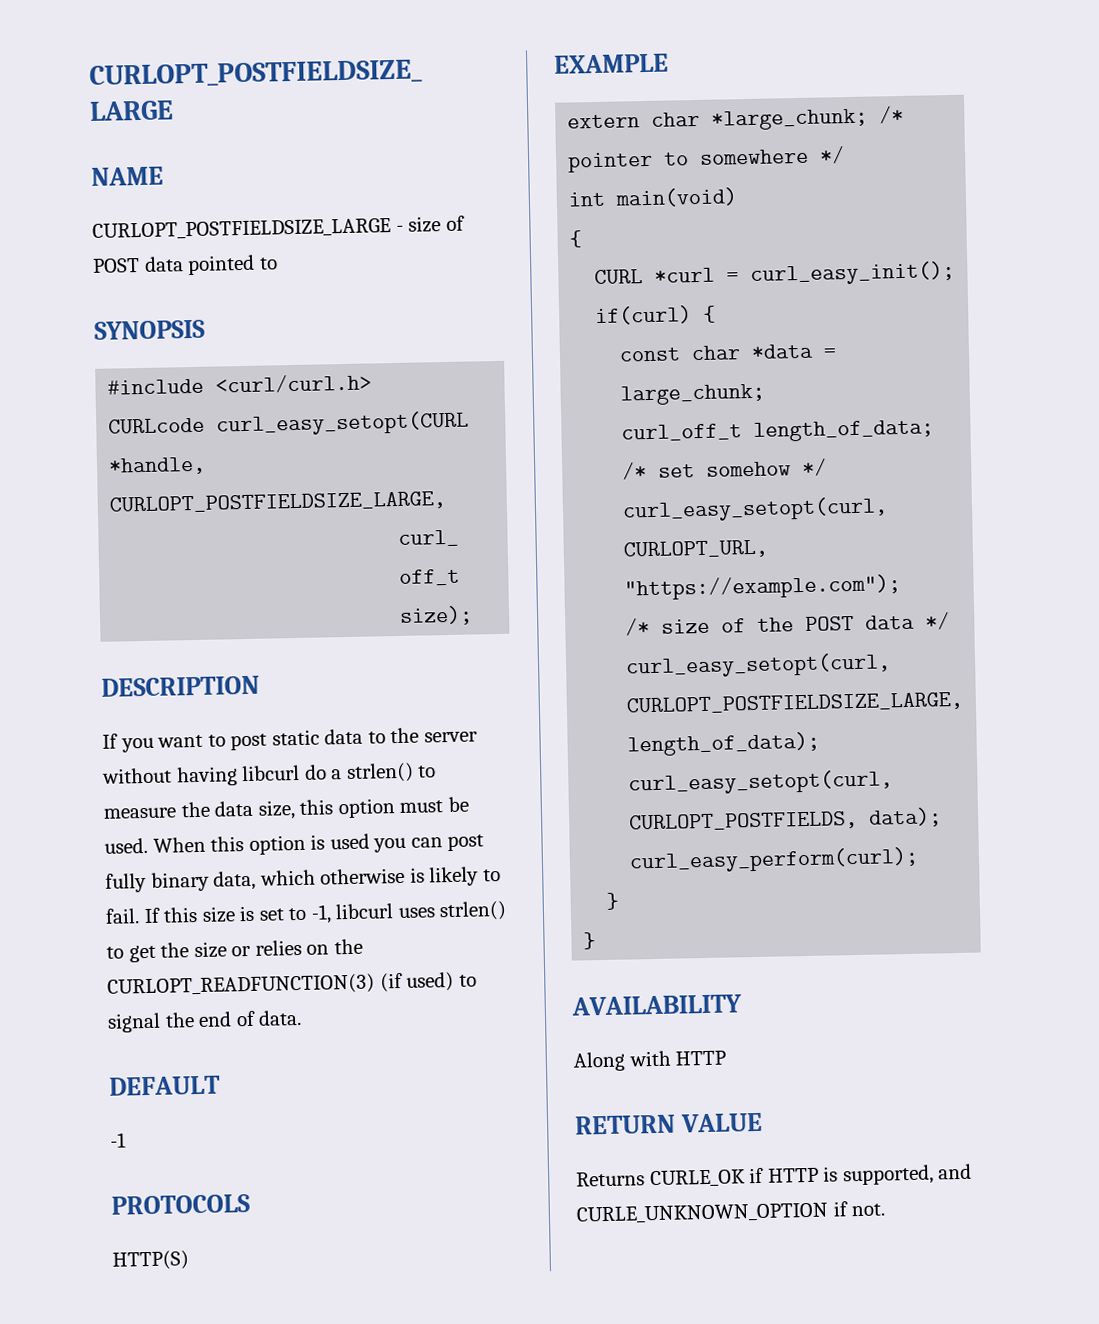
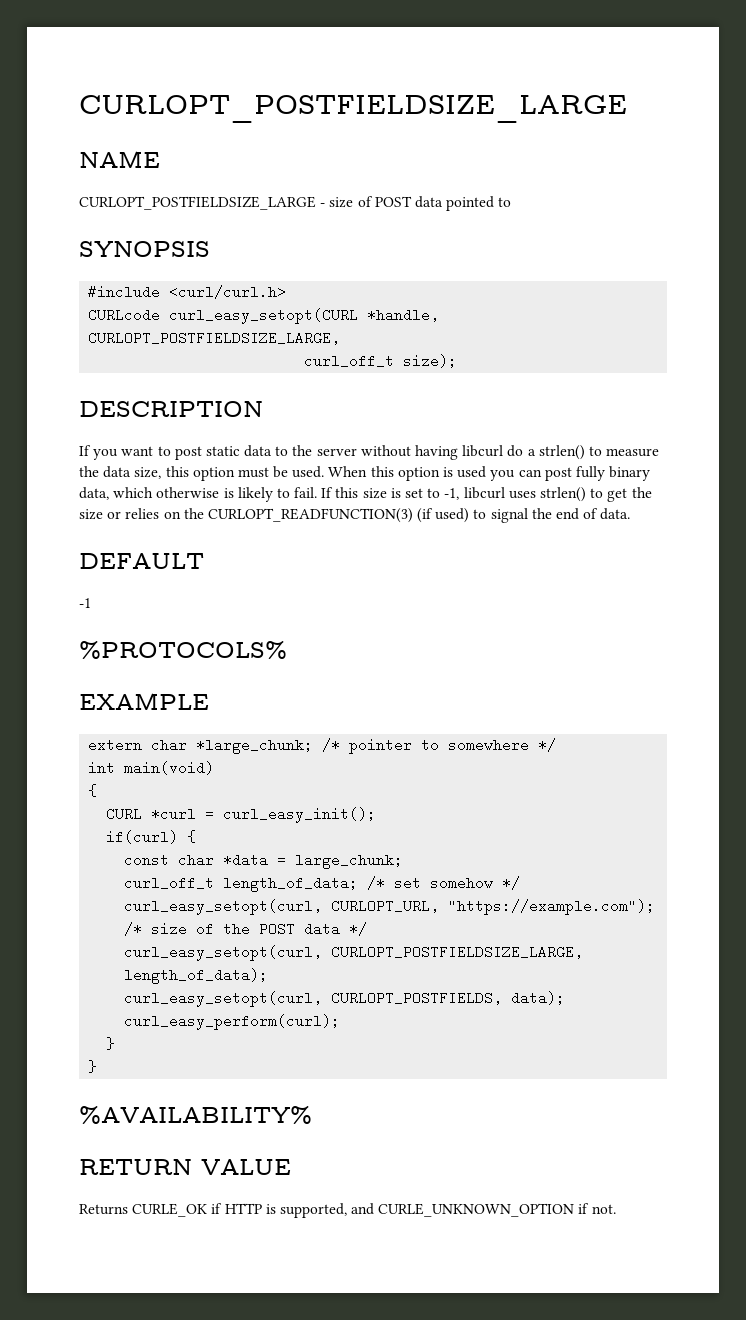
[111,1194,250,1215] [112,1250,189,1271] PROTOCOLS // HTTP(S) -> [79,641,287,659] %PROTOCOLS%
[571,994,742,1016] [573,1050,727,1072] AVAILABILITY // Along with HTTP -> [79,1106,312,1124] %AVAILABILITY%

